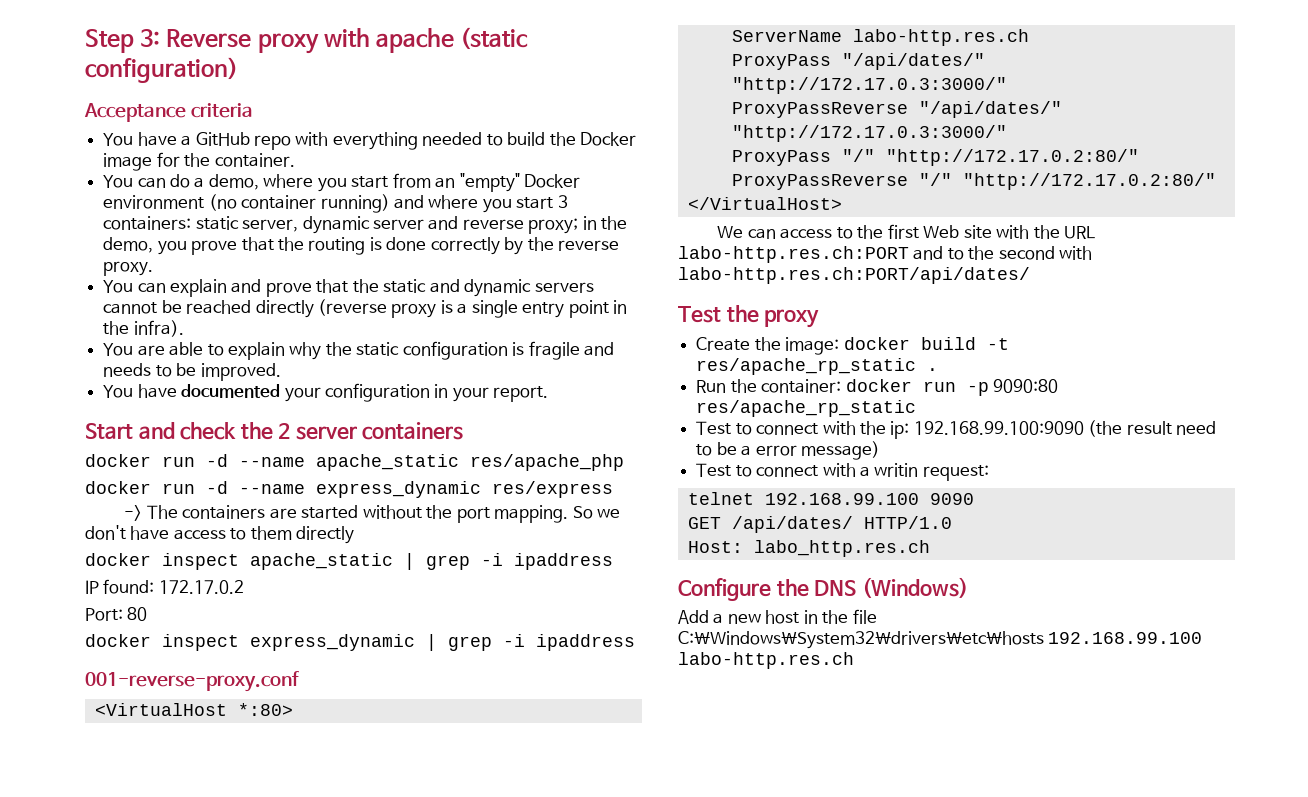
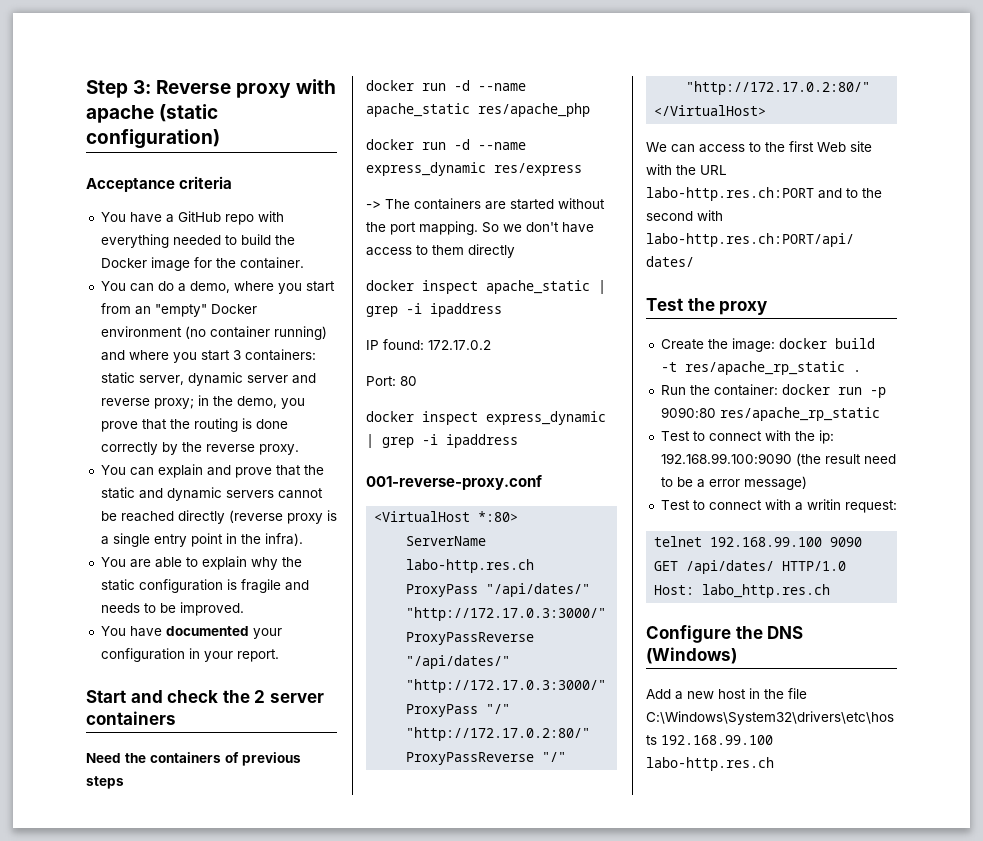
(464, 431) none -> [86,752,301,766] [86,776,124,789] // Need the containers of previous steps

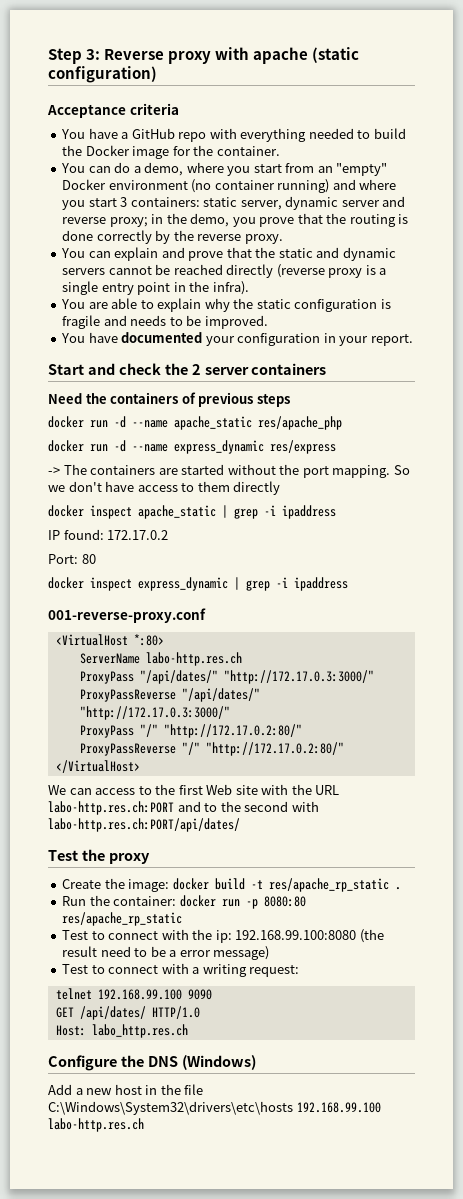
[660,407,716,418] 9090:80 -> [263,896,306,907] 8080:80
[660,453,792,464] 192.168.99.100:9090 -> [235,930,357,940] 192.168.99.100:8080
[806,499,841,510] writin -> [202,964,247,977] writing

